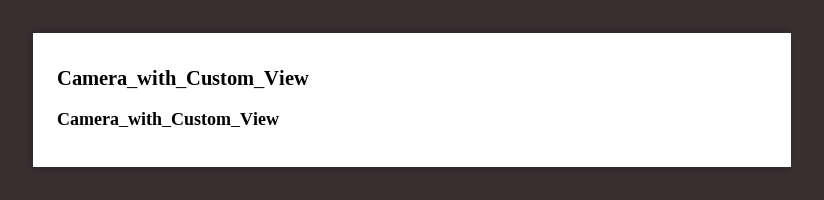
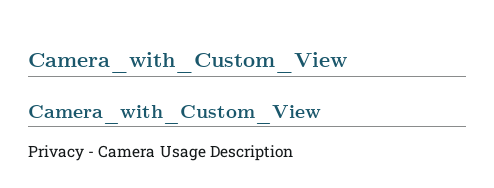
(279, 119) none -> [28,145,293,161] // Privacy - Camera Usage Description

